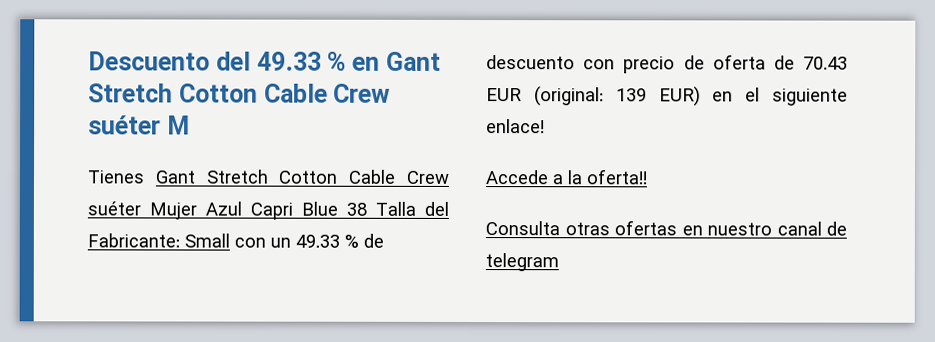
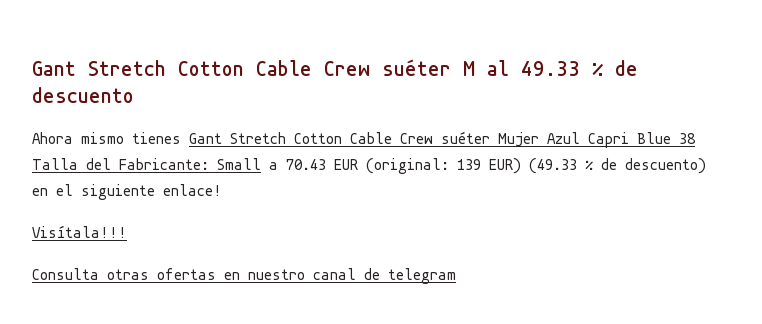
[88,51,380,71] Descuento del 49.33 % en -> (32, 68) none
[87,170,145,184] // Tienes -> [487,60,638,76] [32,87,134,103] [32,132,181,144] al 49.33 % de descuento // Ahora mismo tienes
[234,233,384,248] [486,54,795,74] con un 49.33 % de descuento con precio de oferta de -> [269,162,278,170] a
(701, 96) none -> [529,158,706,174] (49.33 % de descuento)
[485,169,648,185] Accede a la oferta!! -> [32,225,127,238] Visítala!!!

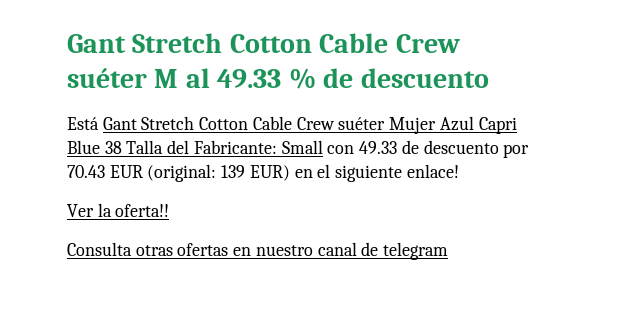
[32,132,181,144] Ahora mismo tienes -> [67,117,99,130] Está
[269,162,278,170] a -> [327,140,530,158] con 49.33 de descuento por
[529,158,706,174] (49.33 % de descuento) -> (290, 173) none
[32,225,127,238] Visítala!!! -> [67,203,170,217] Ver la oferta!!

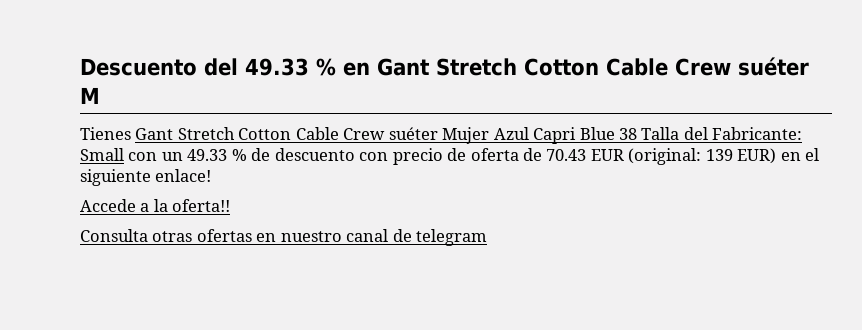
(67, 43) none -> [80,58,370,76] Descuento del 49.33 % en
[185,68,489,89] [67,117,99,130] al 49.33 % de descuento // Está -> [80,127,131,140] // Tienes
[359,140,530,158] 49.33 de descuento por -> [161,148,543,165] un 49.33 % de descuento con precio de oferta de
[67,204,94,217] Ver -> [80,199,150,212] Accede a

